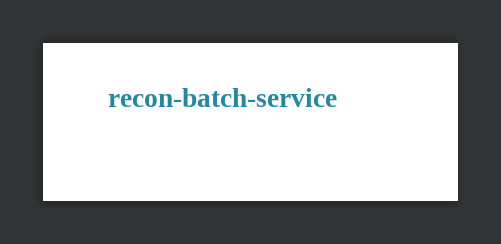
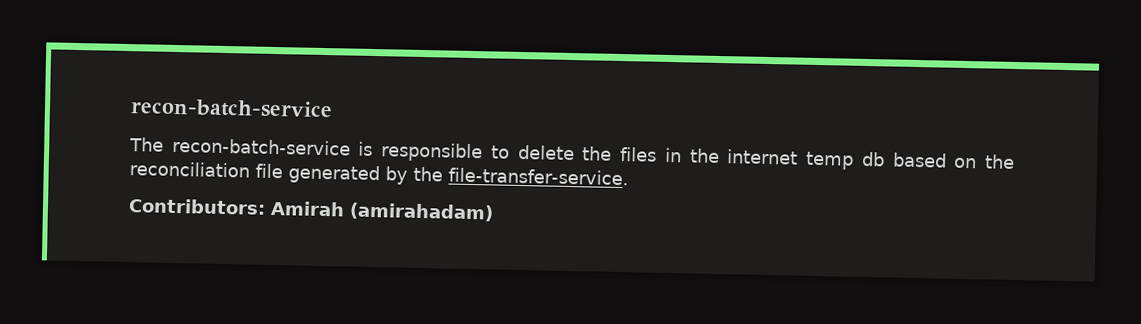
[108,88,337,107] recon-batch-service -> [130,98,333,119] [129,137,1016,170] [129,161,629,186] [128,198,494,222] recon-batch-service // The recon-batch-service is responsible to delete the files in the internet temp db based on the reconciliation file generated by the file-transfer-service. // Contributors: Amirah (amirahadam)

